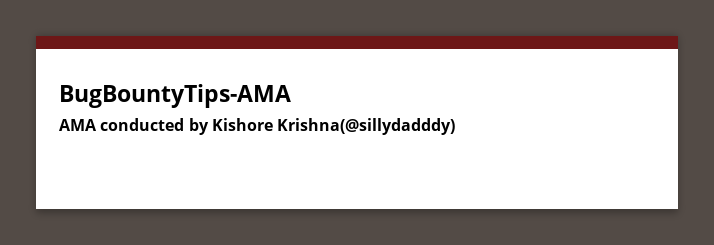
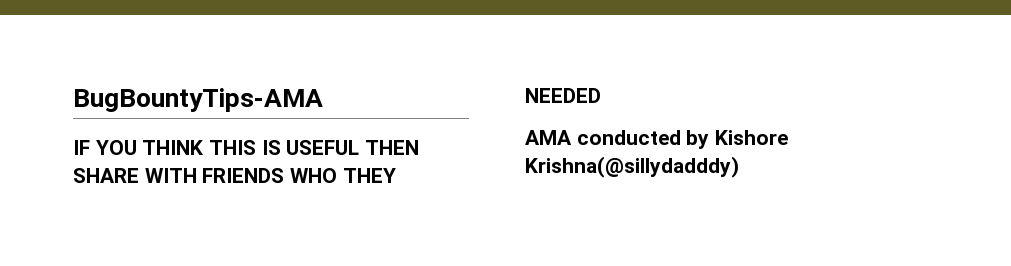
(291, 96) none -> [73,140,420,155] [73,168,396,183] [525,88,601,103] // IF YOU THINK THIS IS USEFUL THEN SHARE WITH FRIENDS WHO THEY NEEDED

